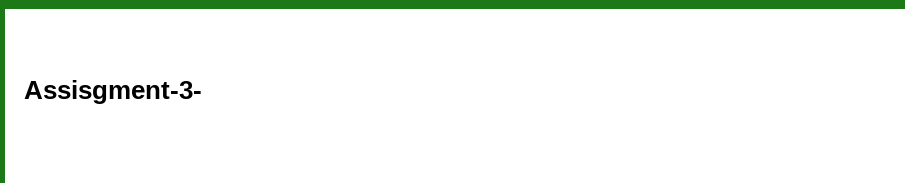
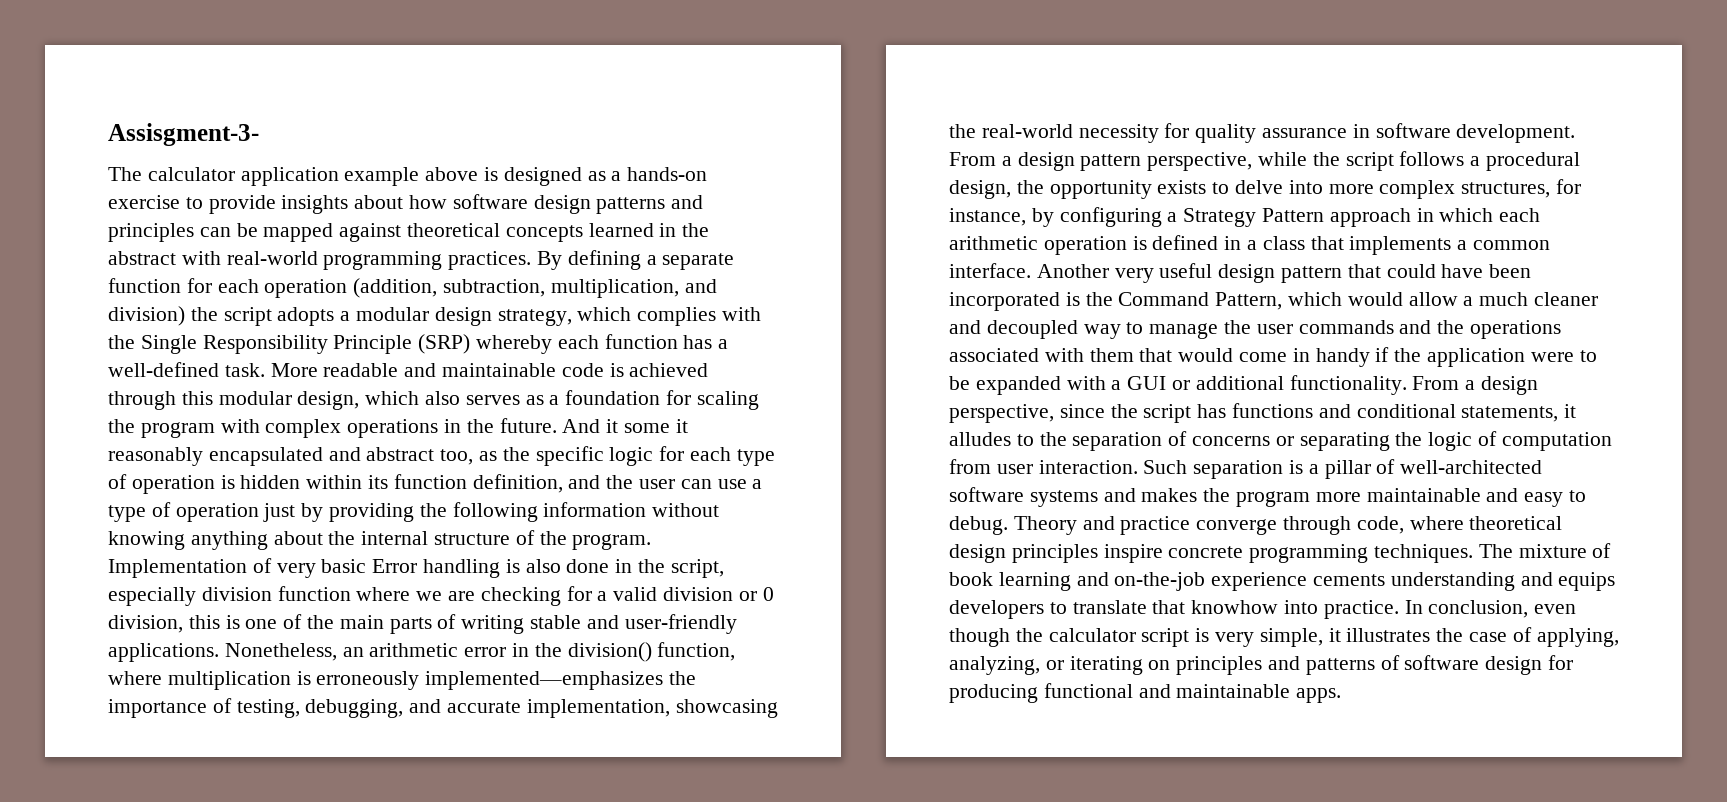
(202, 92) none -> [108,167,708,186] [108,194,704,214] [108,223,710,242] [108,250,735,270] [108,278,717,298] [108,306,762,326] [108,334,729,354] [108,362,709,377] [108,390,759,410] [108,418,688,438] [108,446,775,466] [108,474,763,494] [108,502,720,522] [108,530,652,550] [108,558,724,578] [108,586,774,606] [108,614,737,634] [108,642,736,662] [108,671,697,690] [108,698,778,718] [949,123,1576,143] [949,151,1581,171] [949,179,1582,199] [949,207,1541,227] [949,235,1551,255] [949,263,1532,283] [949,292,1599,311] [949,320,1562,339] [949,347,1597,367] [949,375,1539,395] [949,403,1577,423] [949,431,1612,451] [949,459,1543,479] [949,487,1587,507] [949,516,1563,535] [949,543,1612,563] [949,572,1616,591] [949,600,1577,619] [949,627,1619,647] [949,655,1574,675] [949,683,1342,703] // The calculator application example above is designed as a hands-on exercise to provide insights about how software design patterns and principles can be mapped against theoretical concepts learned in the abstract with real-world programming practices. By defining a separate function for each operation (addition, subtraction, multiplication, and division) the script adopts a modular design strategy, which complies with the Single Responsibility Principle (SRP) whereby each function has a well-defined task. More readable and maintainable code is achieved through this modular design, which also serves as a foundation for scaling the program with complex operations in the future. And it some it reasonably encapsulated and abstract too, as the specific logic for each type of operation is hidden within its function definition, and the user can use a type of operation just by providing the following information without knowing anything about the internal structure of the program. Implementation of very basic Error handling is also done in the script, especially division function where we are checking for a valid division or 0 division, this is one of the main parts of writing stable and user-friendly applications. Nonetheless, an arithmetic error in the division() function, where multiplication is erroneously implemented—emphasizes the importance of testing, debugging, and accurate implementation, showcasing the real-world necessity for quality assurance in software development. From a design pattern perspective, while the script follows a procedural design, the opportunity exists to delve into more complex structures, for instance, by configuring a Strategy Pattern approach in which each arithmetic operation is defined in a class that implements a common interface. Another very useful design pattern that could have been incorporated is the Command Pattern, which would allow a much cleaner and decoupled way to manage the user commands and the operations associated with them that would come in handy if the application were to be expanded with a GUI or additional functionality. From a design perspective, since the script has functions and conditional statements, it alludes to the separation of concerns or separating the logic of computation from user interaction. Such separation is a pillar of well-architected software systems and makes the program more maintainable and easy to debug. Theory and practice converge through code, where theoretical design principles inspire concrete programming techniques. The mixture of book learning and on-the-job experience cements understanding and equips developers to translate that knowhow into practice. In conclusion, even though the calculator script is very simple, it illustrates the case of applying, analyzing, or iterating on principles and patterns of software design for producing functional and maintainable apps.

